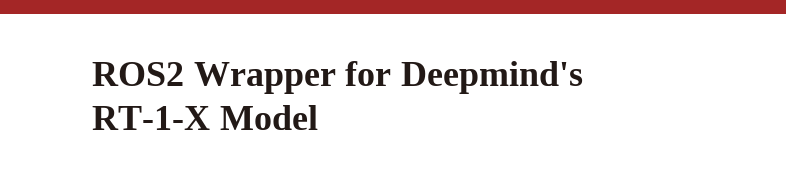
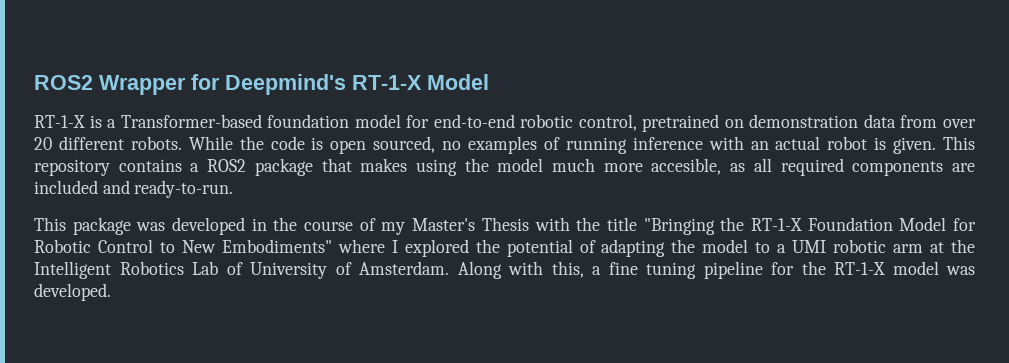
(318, 117) none -> [34,114,976,132] [34,136,975,154] [34,158,976,176] [34,180,234,198] [34,217,977,235] [34,239,976,257] [34,261,975,279] [34,283,111,301] // RT-1-X is a Transformer-based foundation model for end-to-end robotic control, pretrained on demonstration data from over 20 different robots. While the code is open sourced, no examples of running inference with an actual robot is given. This repository contains a ROS2 package that makes using the model much more accesible, as all required components are included and ready-to-run. // This package was developed in the course of my Master's Thesis with the title "Bringing the RT-1-X Foundation Model for Robotic Control to New Embodiments" where I explored the potential of adapting the model to a UMI robotic arm at the Intelligent Robotics Lab of University of Amsterdam. Along with this, a fine tuning pipeline for the RT-1-X model was developed.

